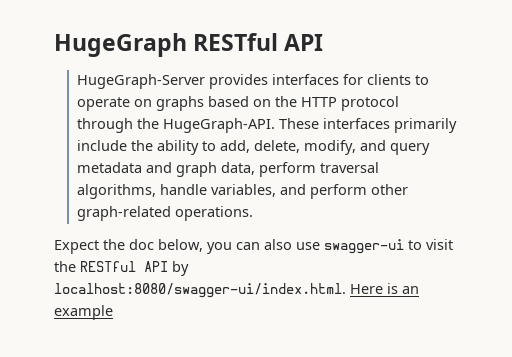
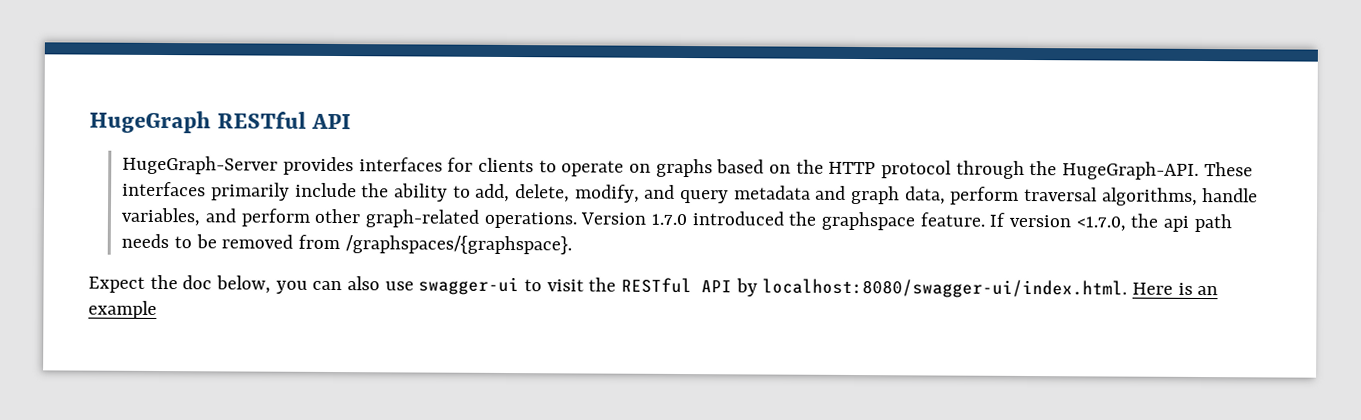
(254, 213) none -> [580,211,1232,233] [121,233,572,255] Version 1.7.0 introduced the graphspace feature. If version <1.7.0, the api path needs to be removed from /graphspaces/{graphspace}.

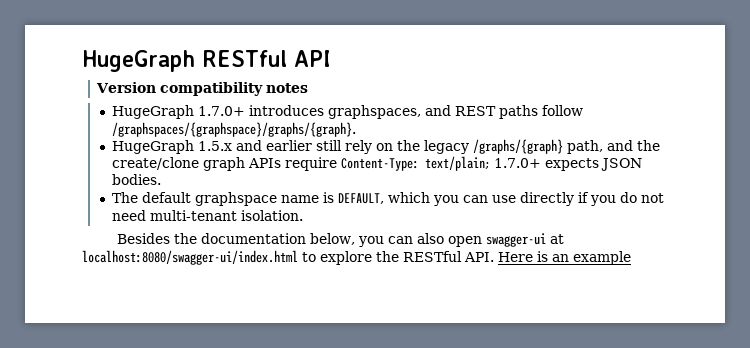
[122,155,1253,180] [122,181,1259,206] [121,207,1232,233] [121,233,572,255] [88,274,1128,299] HugeGraph-Server provides interfaces for clients to operate on graphs based on the HTTP protocol through the HugeGraph-API. These interfaces primarily include the ability to add, delete, modify, and query metadata and graph data, perform traversal algorithms, handle variables, and perform other graph-related operations. Version 1.7.0 introduced the graphspace feature. If version <1.7.0, the api path needs to be removed from /graphspaces/{graphspace}. // Expect the doc below, you can also use swagger-ui to visit the RESTful API by localhost:8080/swagger-ui/index.html. -> [96,82,309,96] [112,105,584,119] [112,122,357,137] [112,139,661,154] [112,156,643,171] [112,174,162,185] [112,192,665,206] [112,210,304,221] [116,233,564,247] [82,250,494,265] Version compatibility notes // HugeGraph 1.7.0+ introduces graphspaces, and REST paths follow /graphspaces/{graphspace}/graphs/{graph}. // HugeGraph 1.5.x and earlier still rely on the legacy /graphs/{graph} path, and the create/clone graph APIs require Content-Type: text/plain; 1.7.0+ expects JSON bodies. // The default graphspace name is DEFAULT, which you can use directly if you do not need multi-tenant isolation. // Besides the documentation below, you can also open swagger-ui at localhost:8080/swagger-ui/index.html to explore the RESTful API.

